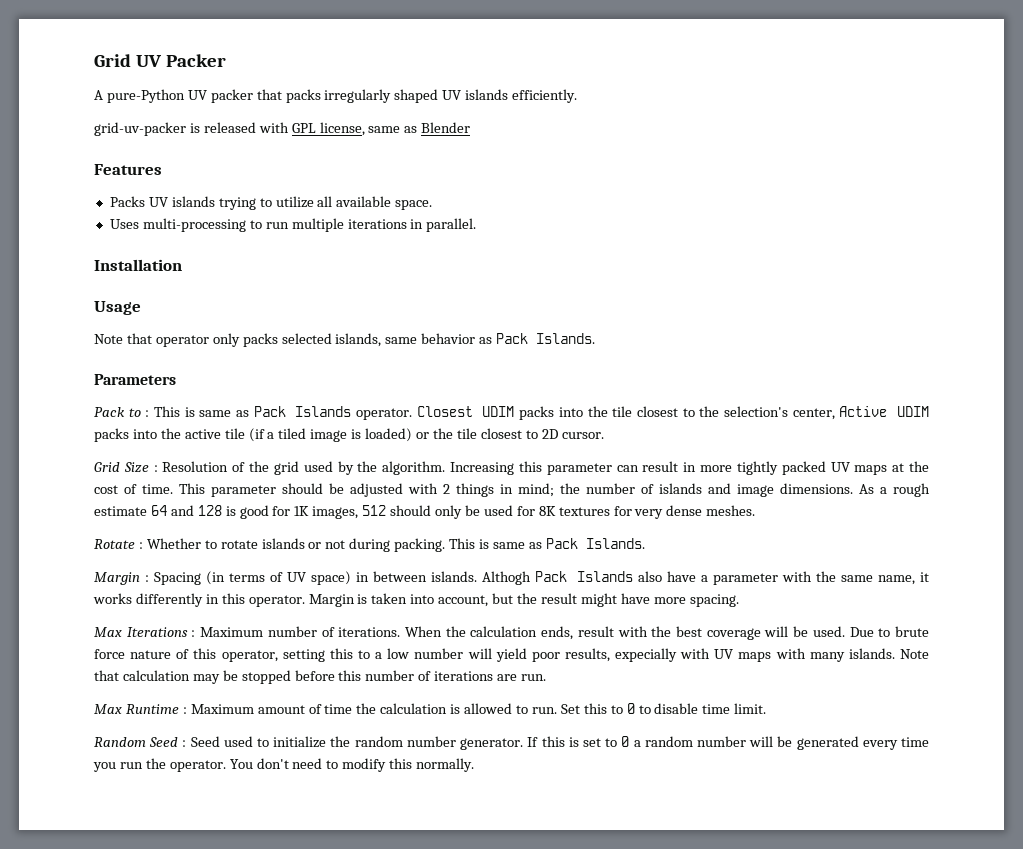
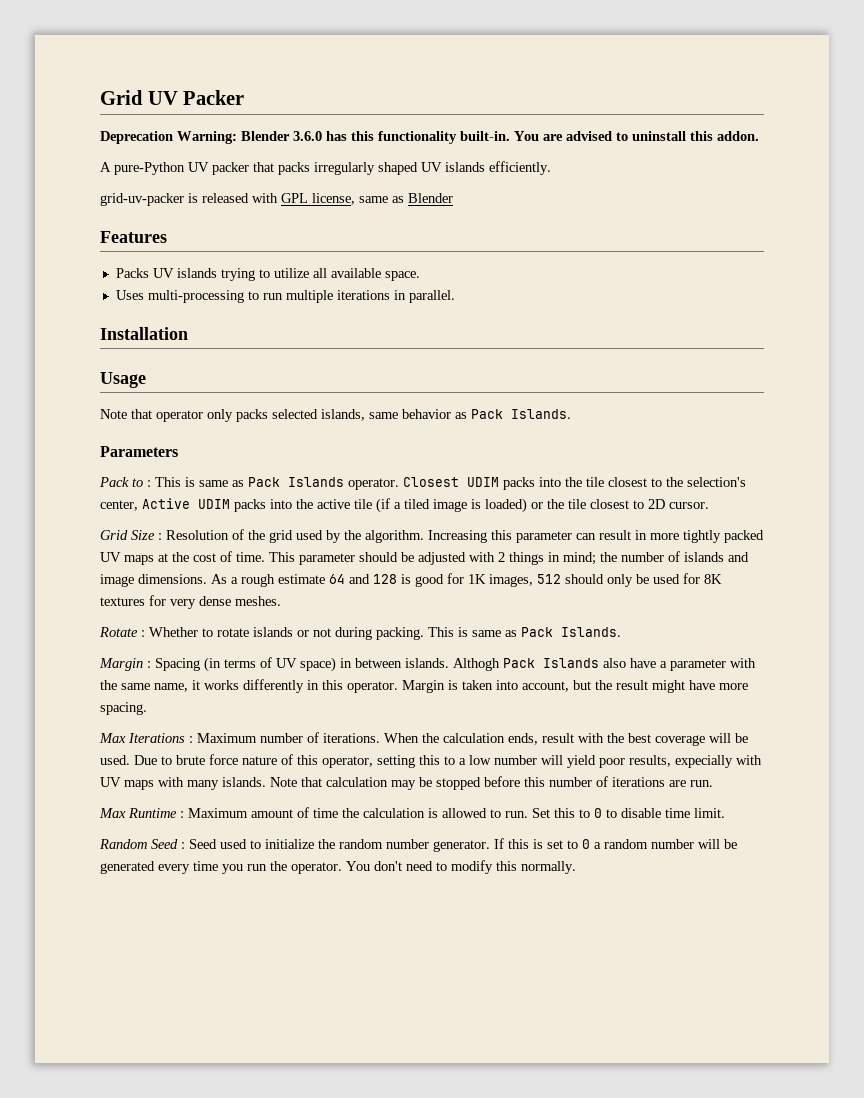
(226, 60) none -> [100,131,759,144] // Deprecation Warning: Blender 3.6.0 has this functionality built-in. You are advised to uninstall this addon.

